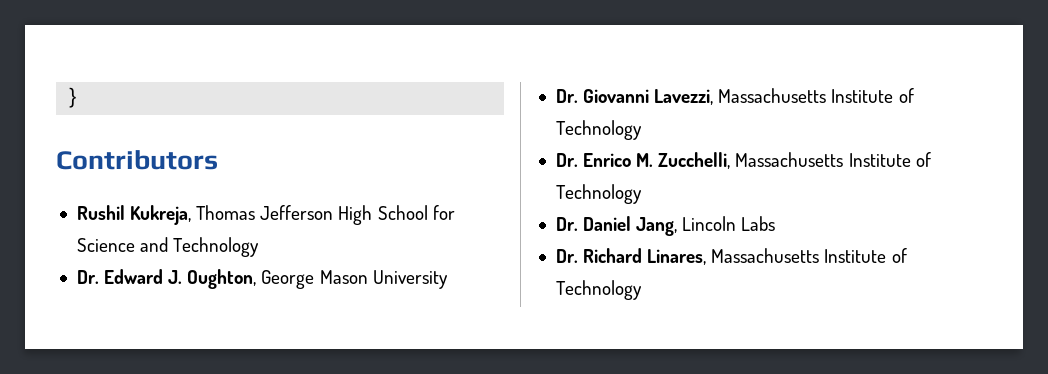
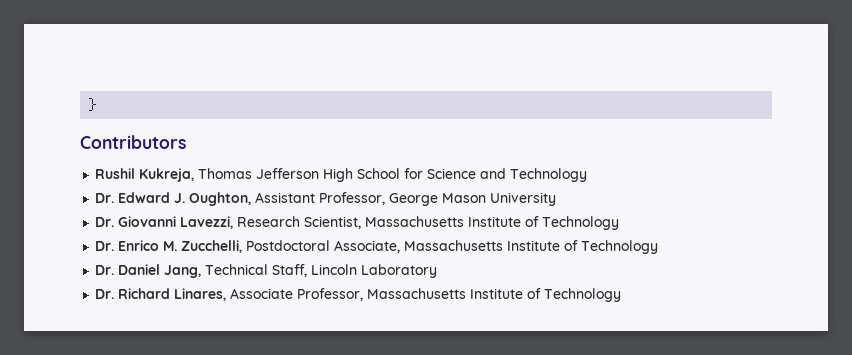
(257, 279) none -> [255,192,386,205] Assistant Professor,
(714, 97) none -> [237,216,362,229] Research Scientist,
(731, 160) none -> [246,240,401,253] Postdoctoral Associate,
[682,216,776,231] Lincoln Labs -> [205,264,438,278] Technical Staff, Lincoln Laboratory
(707, 257) none -> [230,288,364,301] Associate Professor,

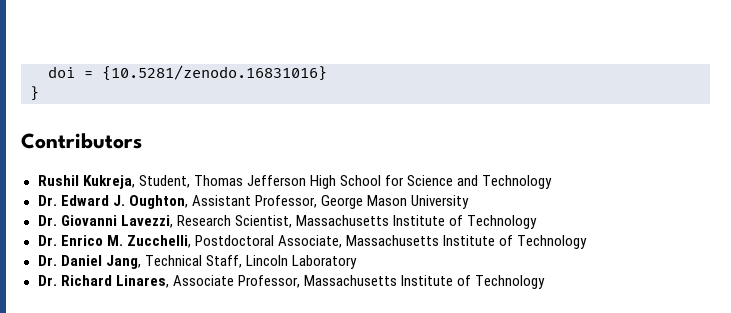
(88, 104) none -> [48,65,327,81] doi = {10.5281/zenodo.16831016} //
(195, 175) none -> [138,175,190,188] Student,

